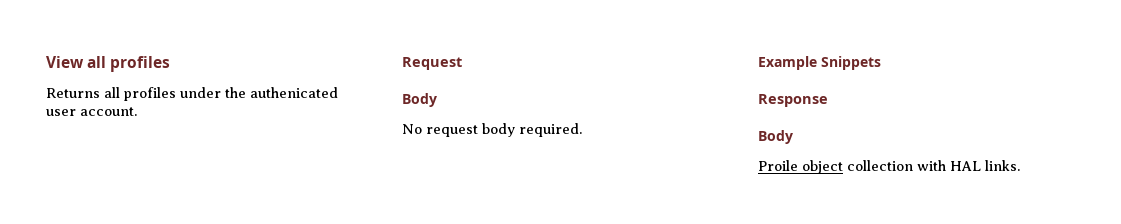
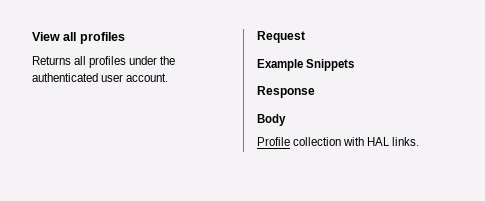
[250,87,338,98] authenicated -> [32,73,98,82] authenticated
[402,93,437,107] [402,123,582,137] // Body // No request body required. -> (305, 37) none
[758,160,843,174] Proile object -> [257,137,290,146] Profile

